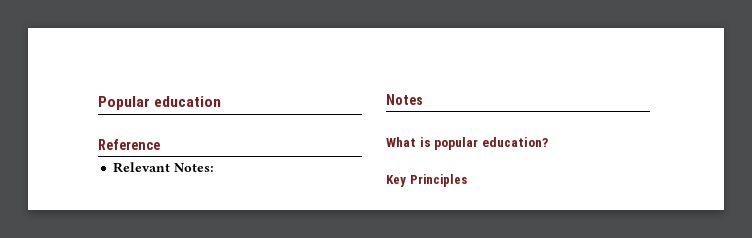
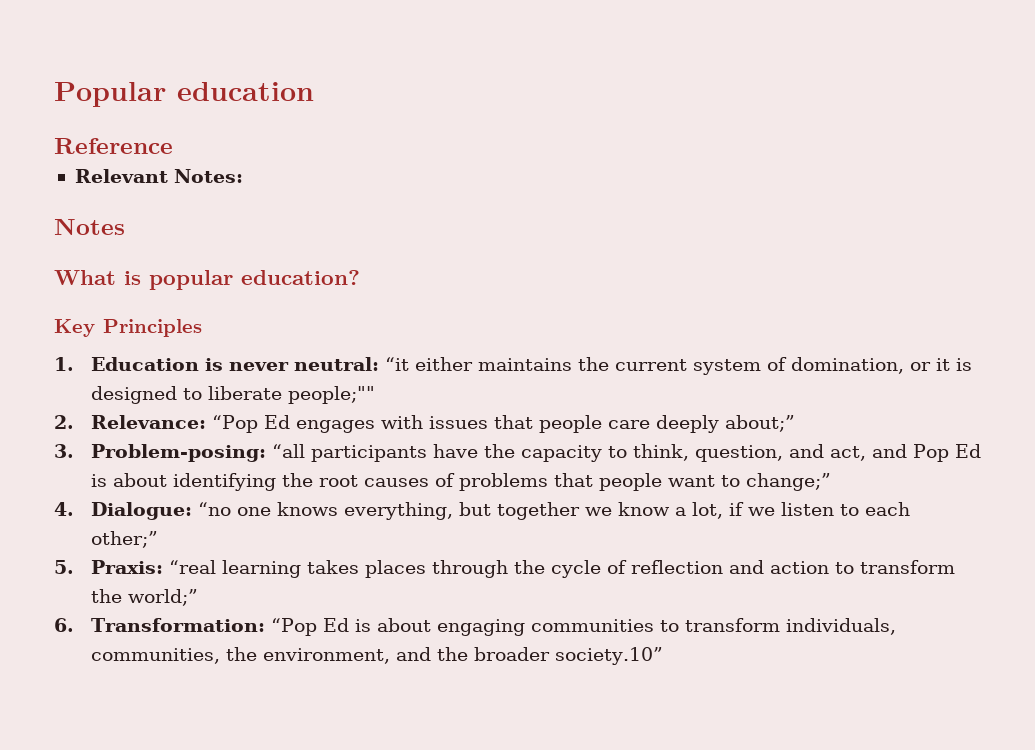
(467, 180) none -> [54,357,972,375] [90,386,375,404] [54,415,795,433] [54,444,981,462] [90,473,831,491] [54,502,910,520] [90,531,158,548] [54,560,955,578] [90,589,198,606] [54,618,896,636] [90,647,663,665] // 1. Education is never neutral: “it either maintains the current system of domination, or it is designed to liberate people;"" // 2. Relevance: “Pop Ed engages with issues that people care deeply about;” // 3. Problem-posing: “all participants have the capacity to think, question, and act, and Pop Ed is about identifying the root causes of problems that people want to change;” // 4. Dialogue: “no one knows everything, but together we know a lot, if we listen to each other;” // 5. Praxis: “real learning takes places through the cycle of reflection and action to transform the world;” // 6. Transformation: “Pop Ed is about engaging communities to transform individuals, communities, the environment, and the broader society.10”

